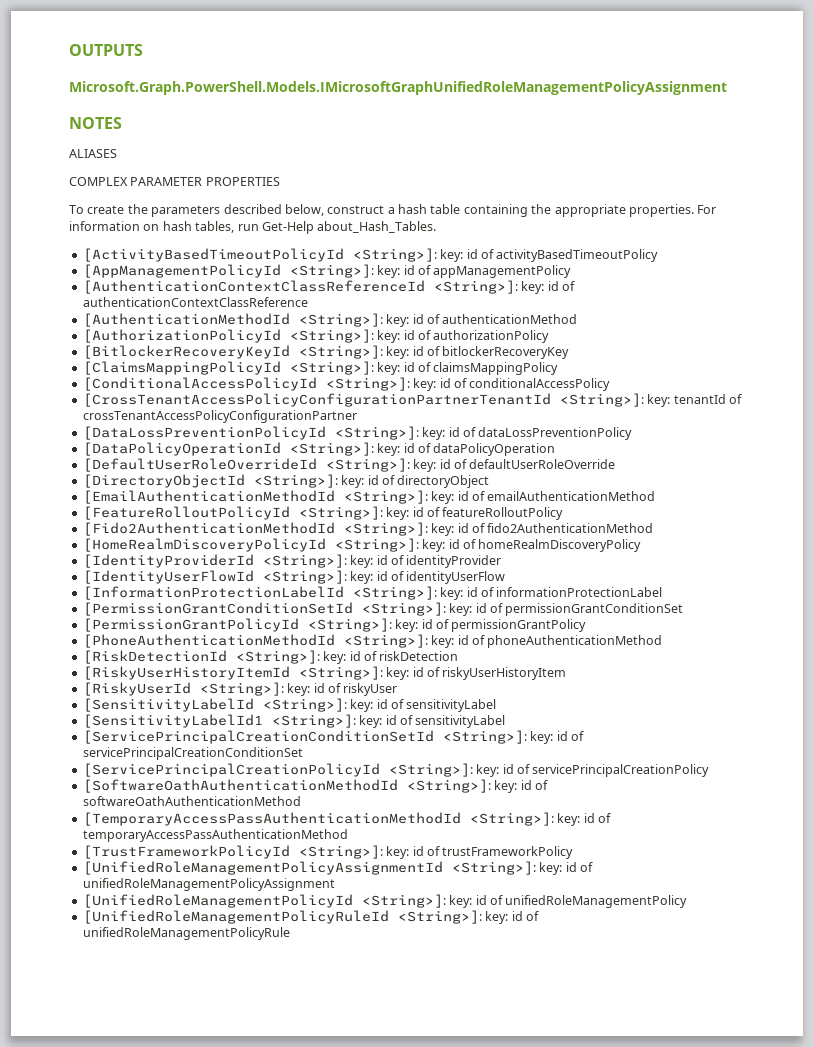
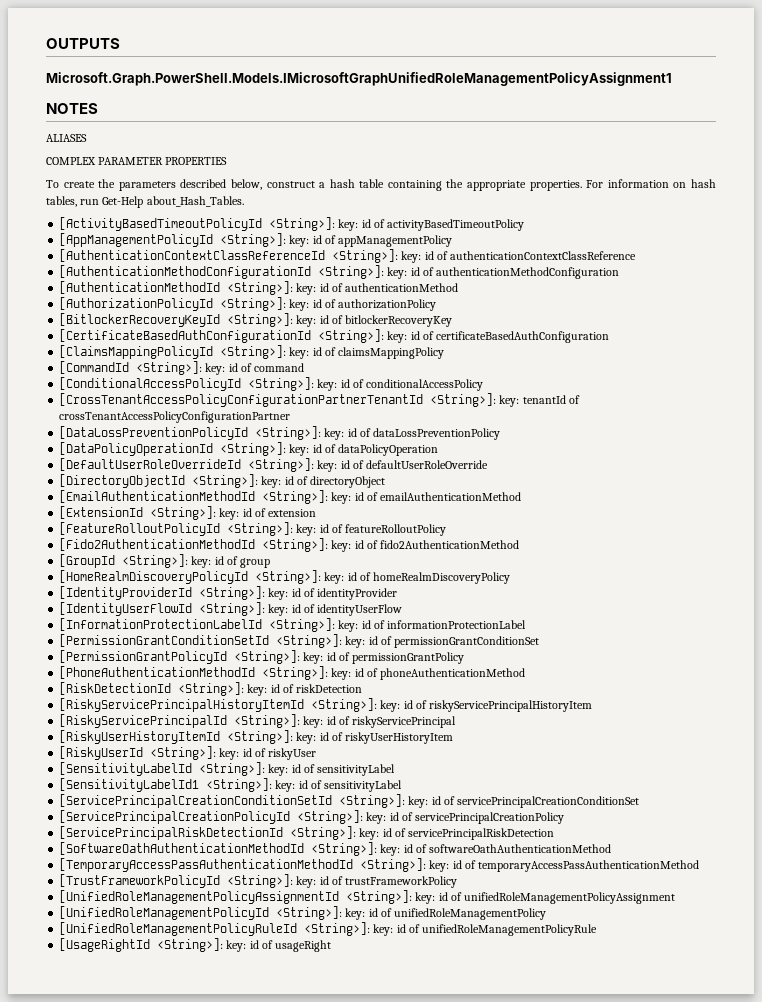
[69,81,727,95] Microsoft.Graph.PowerShell.Models.IMicrosoftGraphUnifiedRoleManagementPolicyAssignment -> [46,72,672,86] Microsoft.Graph.PowerShell.Models.IMicrosoftGraphUnifiedRoleManagementPolicyAssignment1
(308, 302) none -> [59,265,620,279] // [AuthenticationMethodConfigurationId <String>]: key: id of authenticationMethodConfiguration
(570, 352) none -> [59,329,610,343] // [CertificateBasedAuthConfigurationId <String>]: key: id of certificateBasedAuthConfiguration
(559, 368) none -> [59,361,305,375] // [CommandId <String>]: key: id of command
(656, 496) none -> [59,506,317,520] // [ExtensionId <String>]: key: id of extension
(654, 528) none -> [59,554,271,568] // [GroupId <String>]: key: id of group
(459, 656) none -> [59,698,593,712] [59,714,457,728] // [RiskyServicePrincipalHistoryItemId <String>]: key: id of riskyServicePrincipalHistoryItem // [RiskyServicePrincipalId <String>]: key: id of riskyServicePrincipal
(710, 770) none -> [59,826,555,840] // [ServicePrincipalRiskDetectionId <String>]: key: id of servicePrincipalRiskDetection
(290, 933) none -> [59,938,332,952] // [UsageRightId <String>]: key: id of usageRight

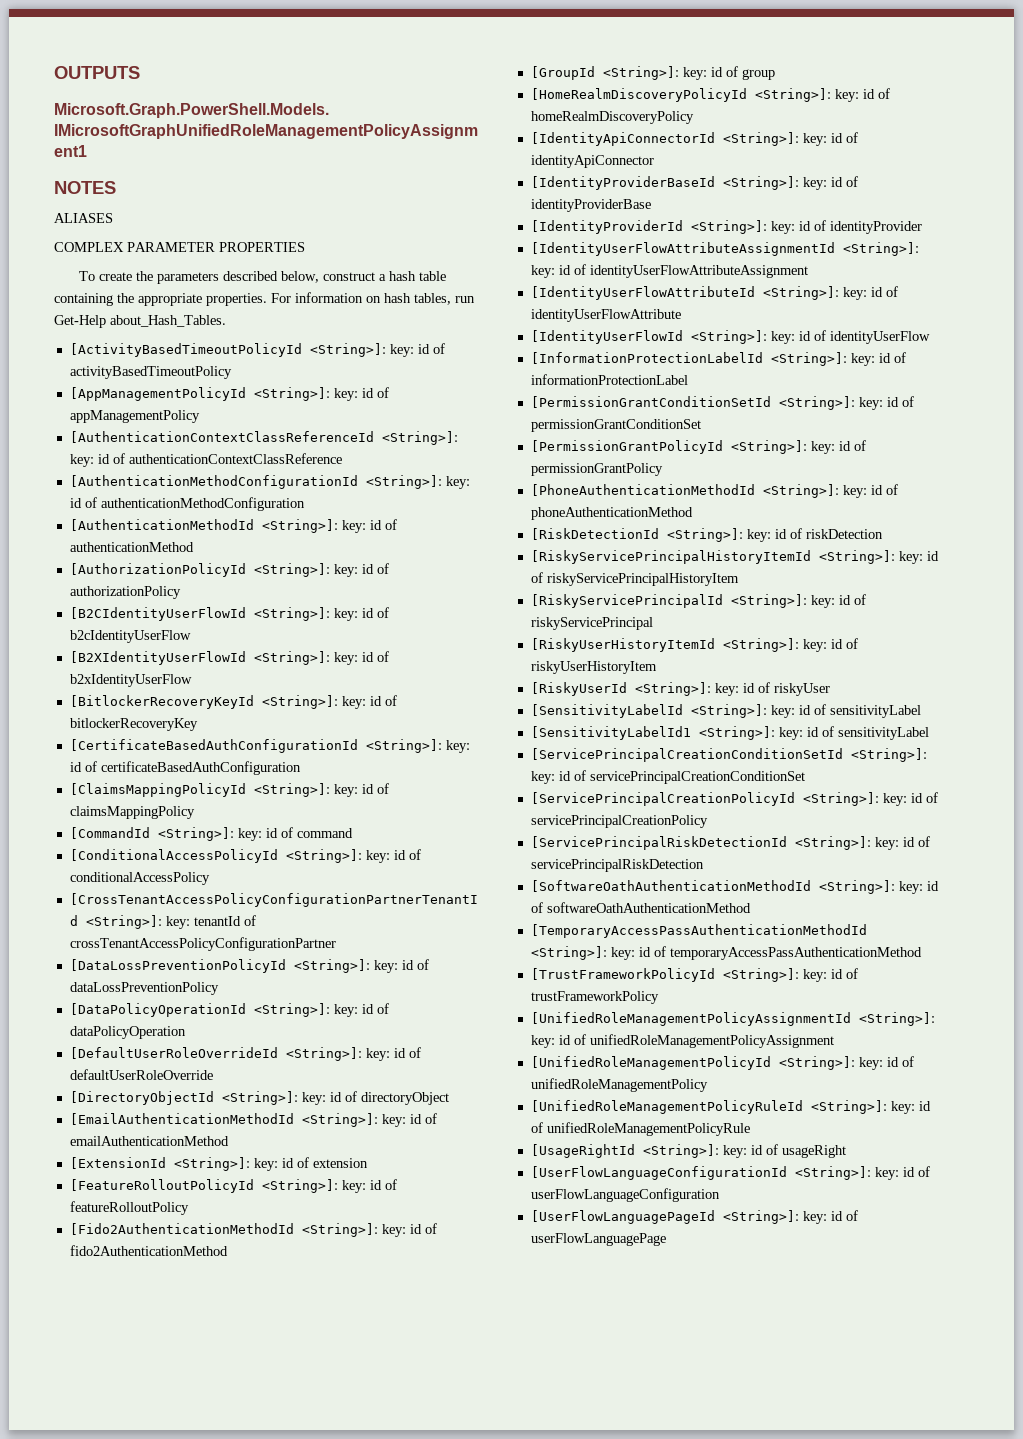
(437, 305) none -> [69,607,389,621] [69,630,191,643] [69,651,389,665] [69,674,192,687] // [B2CIdentityUserFlowId <String>]: key: id of b2cIdentityUserFlow // [B2XIdentityUserFlowId <String>]: key: id of b2xIdentityUserFlow
(511, 578) none -> [530,132,858,146] [530,155,654,168] [530,176,858,190] [530,199,651,212] // [IdentityApiConnectorId <String>]: key: id of identityApiConnector // [IdentityProviderBaseId <String>]: key: id of identityProviderBase
(398, 594) none -> [530,242,919,256] [530,264,808,278] [530,286,898,300] [530,309,681,322] // [IdentityUserFlowAttributeAssignmentId <String>]: key: id of identityUserFlowAttributeAssignment // [IdentityUserFlowAttributeId <String>]: key: id of identityUserFlowAttribute
(332, 946) none -> [530,1166,930,1180] [530,1188,720,1202] [530,1210,858,1224] [530,1233,666,1246] // [UserFlowLanguageConfigurationId <String>]: key: id of userFlowLanguageConfiguration // [UserFlowLanguagePageId <String>]: key: id of userFlowLanguagePage

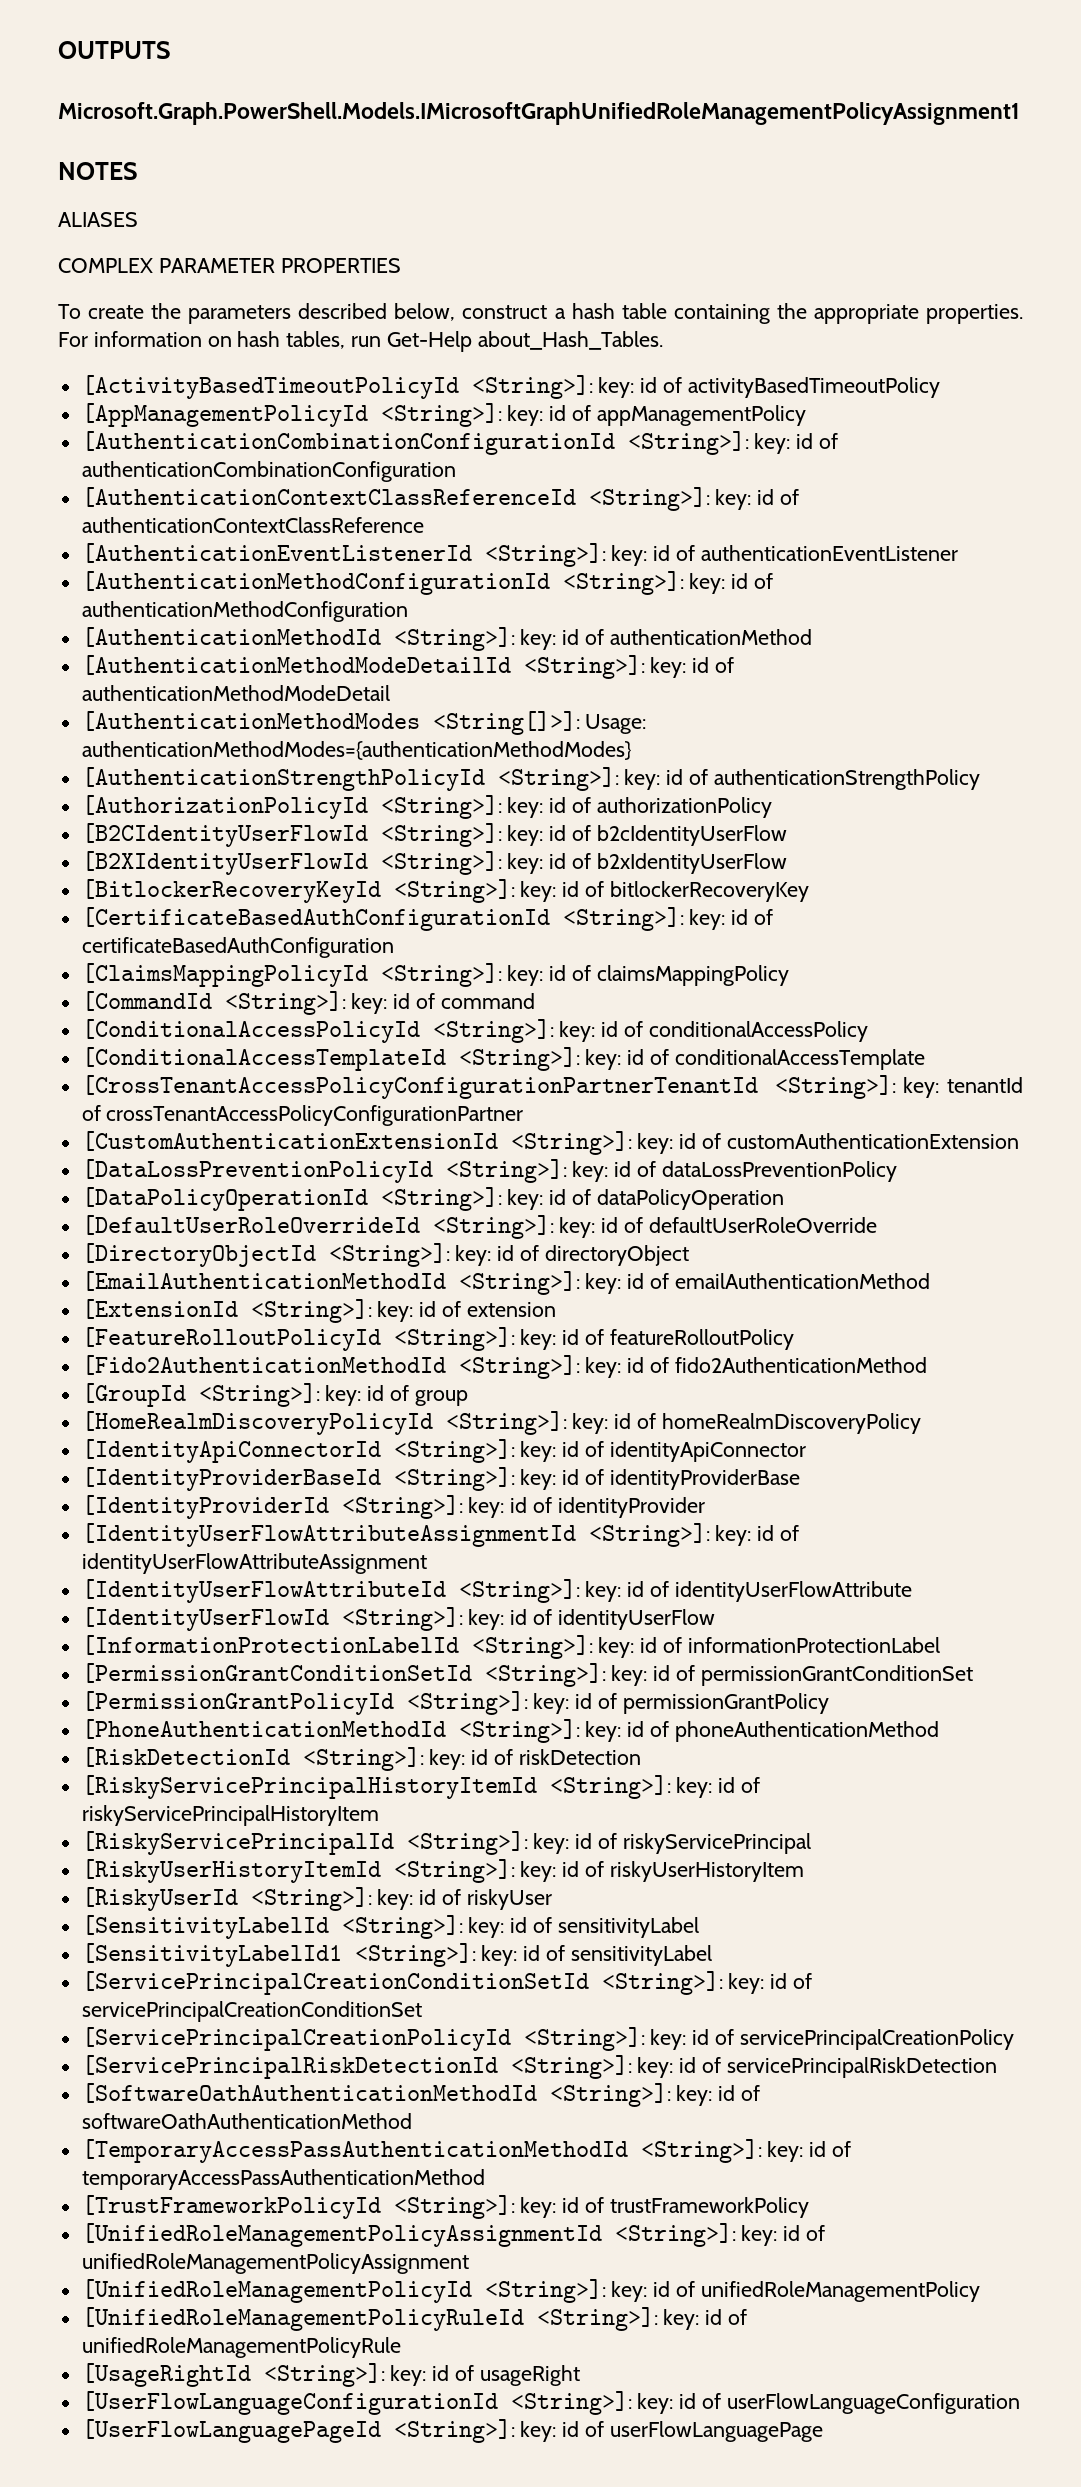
(200, 416) none -> [81,431,839,455] [81,461,456,482] // [AuthenticationCombinationConfigurationId <String>]: key: id of authenticationCombinationConfiguration
(342, 458) none -> [81,543,958,567] // [AuthenticationEventListenerId <String>]: key: id of authenticationEventListener
(194, 547) none -> [81,655,735,679] [81,685,390,701] [81,711,647,735] [81,741,632,760] [81,767,980,791] // [AuthenticationMethodModeDetailId <String>]: key: id of authenticationMethodModeDetail // [AuthenticationMethodModes <String[]>]: Usage: authenticationMethodModes={authenticationMethodModes} // [AuthenticationStrengthPolicyId <String>]: key: id of authenticationStrengthPolicy
(210, 878) none -> [81,1047,925,1071] // [ConditionalAccessTemplateId <String>]: key: id of conditionalAccessTemplate
(336, 944) none -> [81,1131,1019,1155] // [CustomAuthenticationExtensionId <String>]: key: id of customAuthenticationExtension

